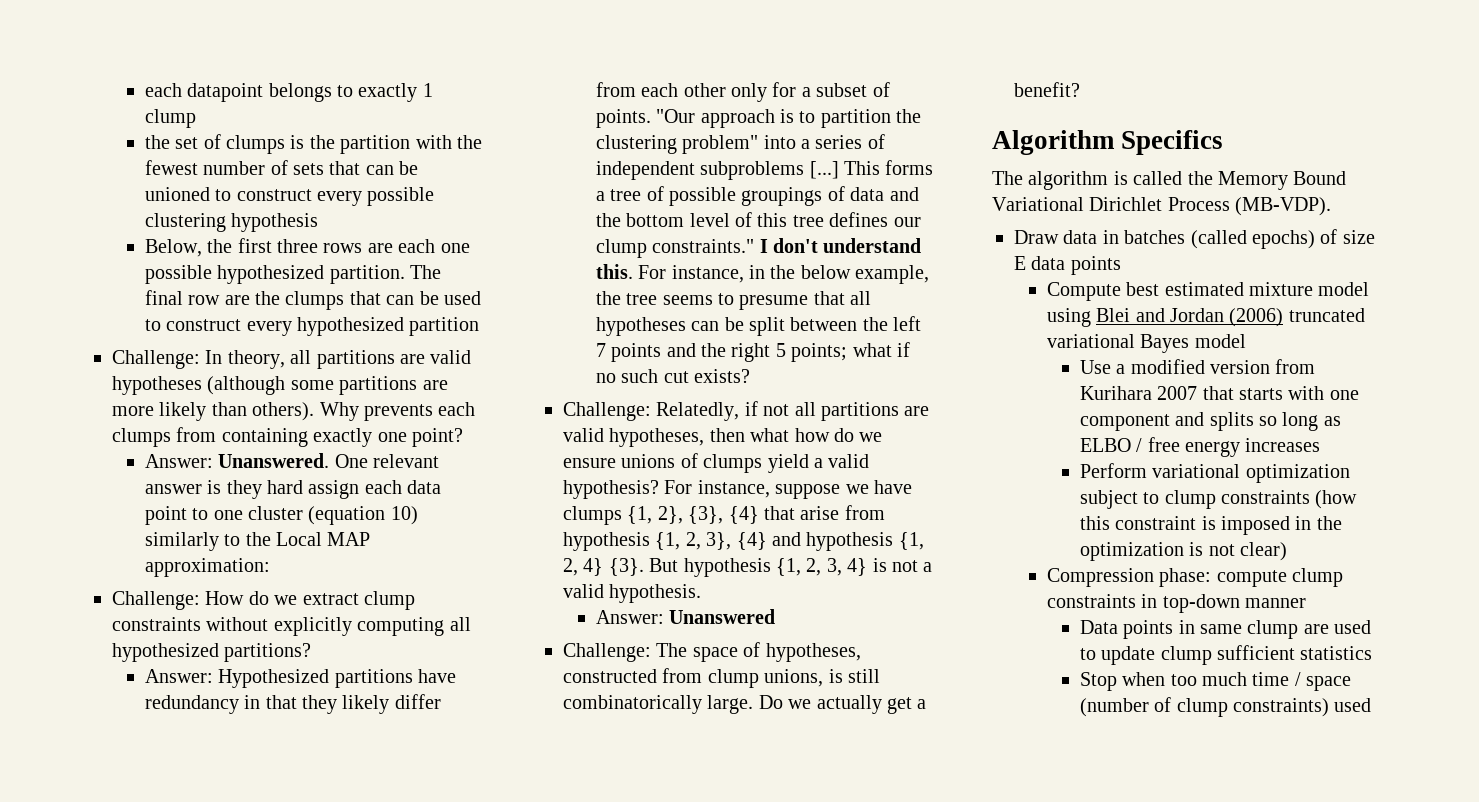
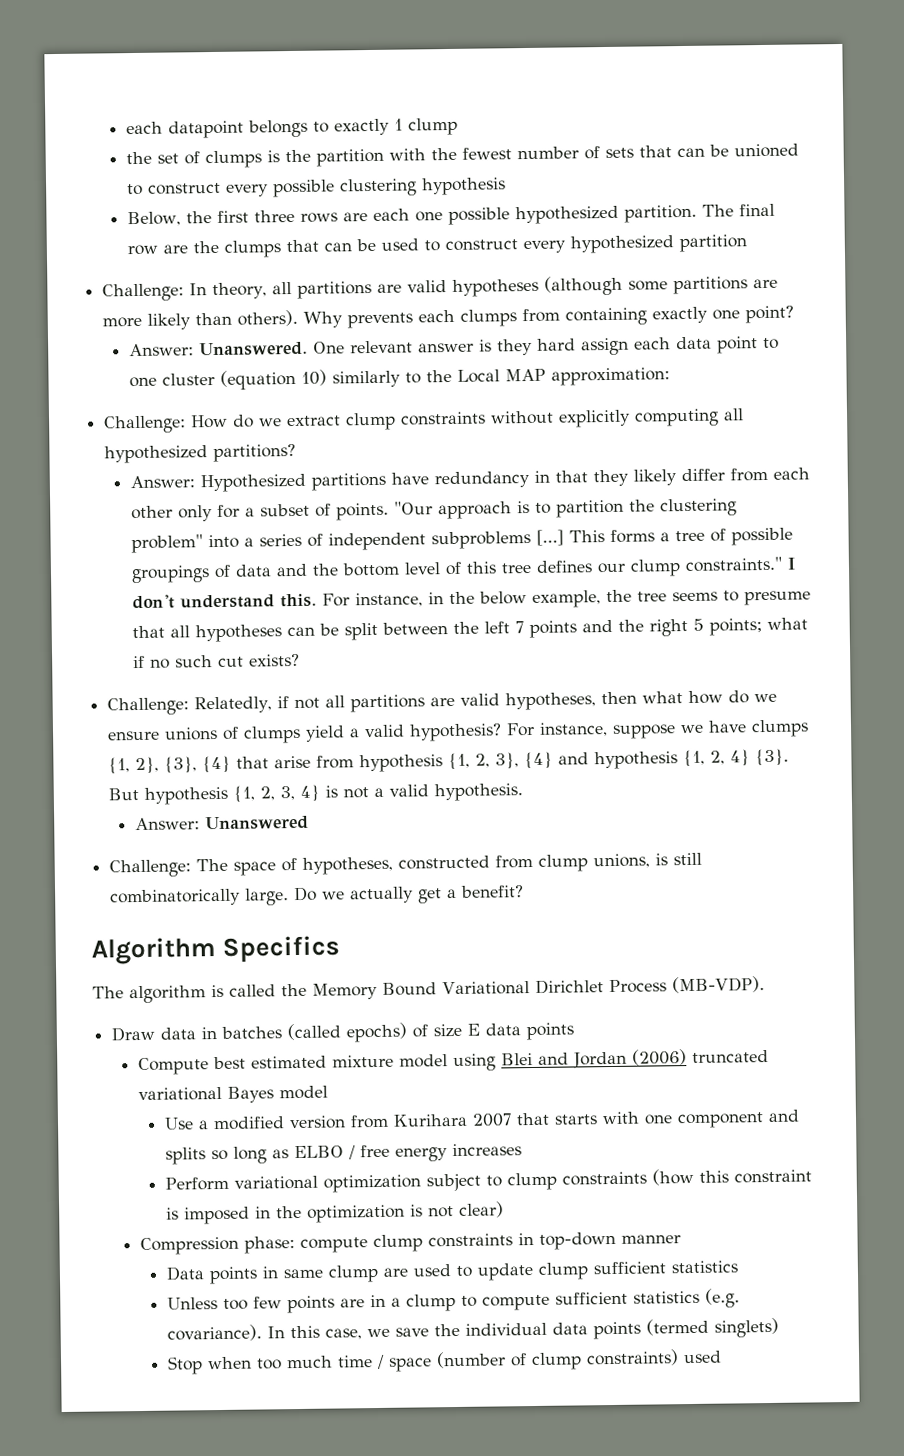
(1373, 653) none -> [166,1288,740,1314] [166,1317,779,1342] // Unless too few points are in a clump to compute sufficient statistics (e.g. covariance). In this case, we save the individual data points (termed singlets)

